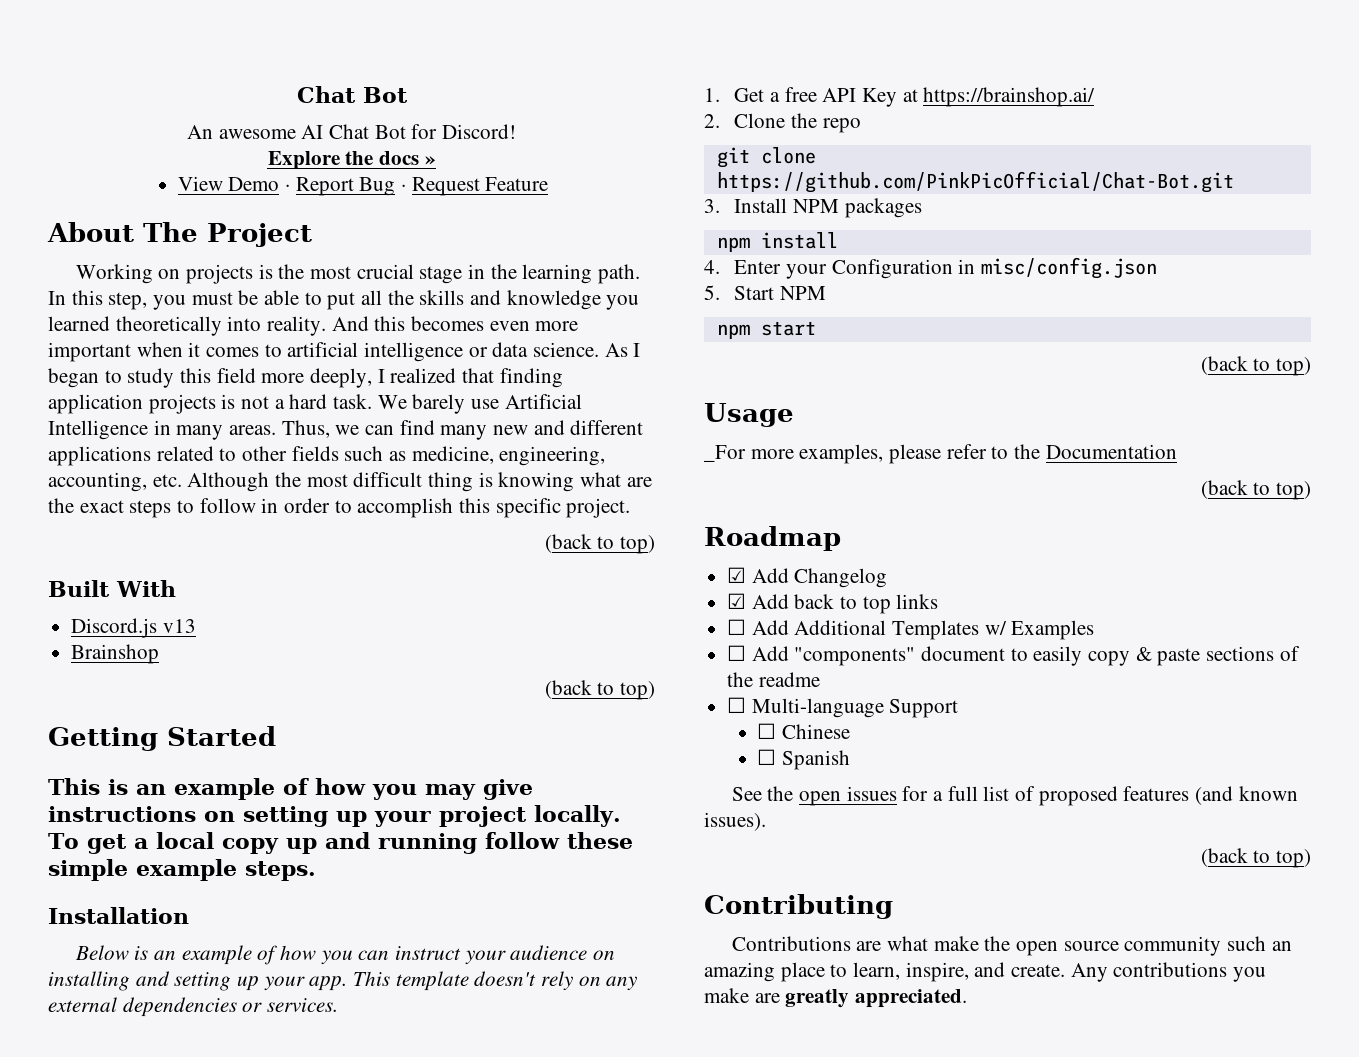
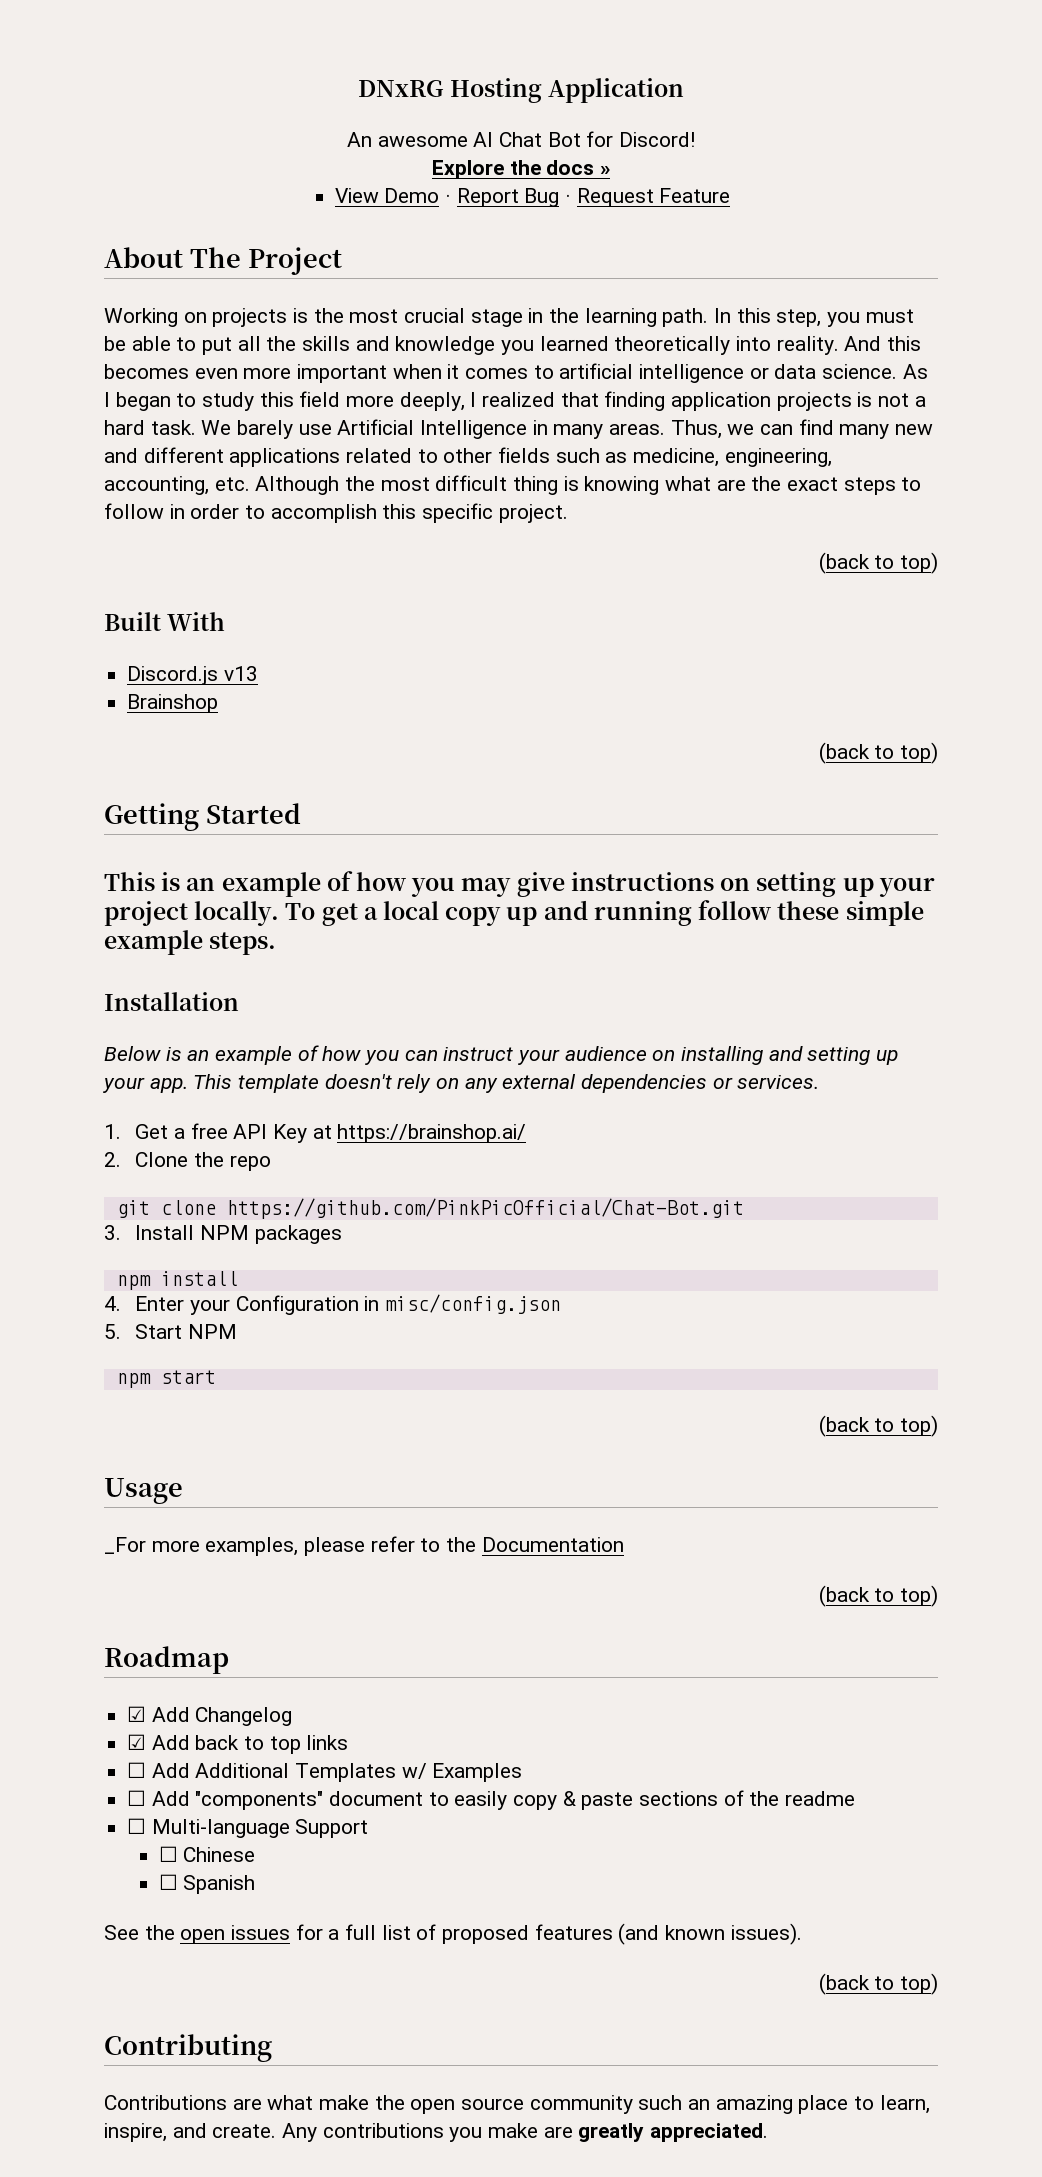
[296,86,408,103] Chat Bot -> [358,78,684,103] DNxRG Hosting Application

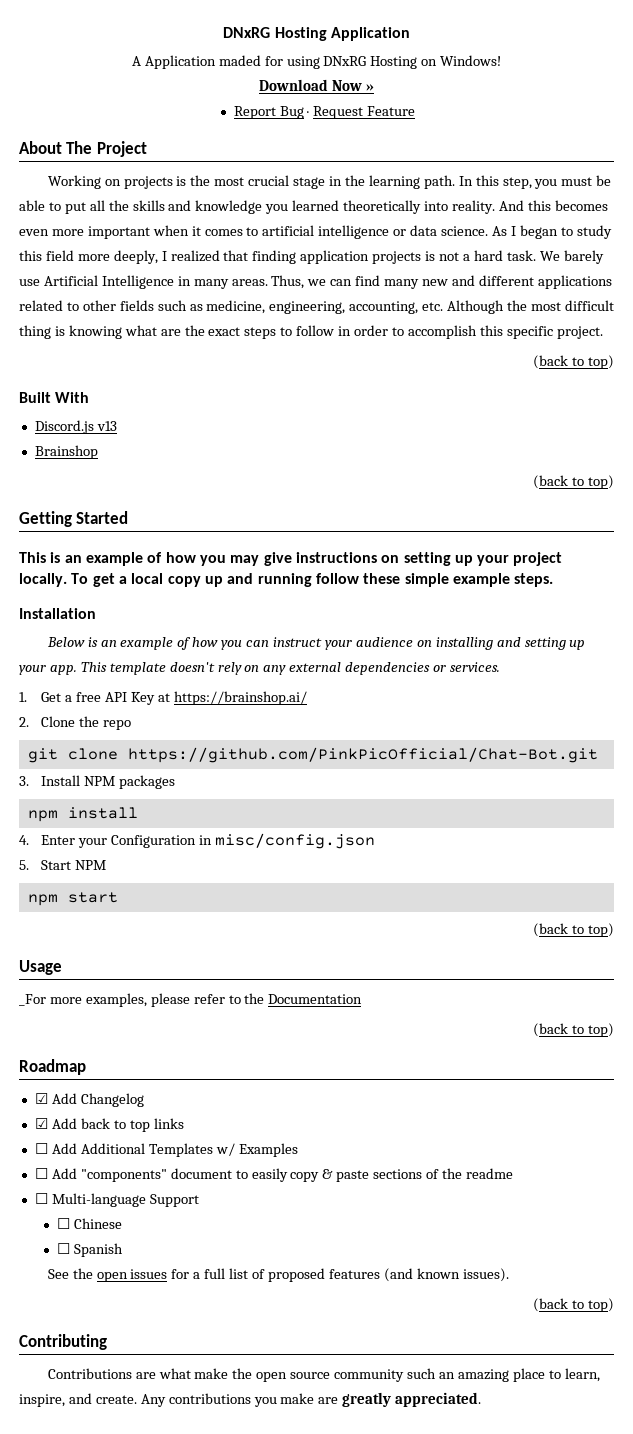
[346,131,696,147] [431,160,611,179] [334,188,452,203] An awesome AI Chat Bot for Discord! // Explore the docs » // View Demo · -> [131,55,502,69] [259,79,374,91] A Application maded for using DNxRG Hosting on Windows! // Download Now » //

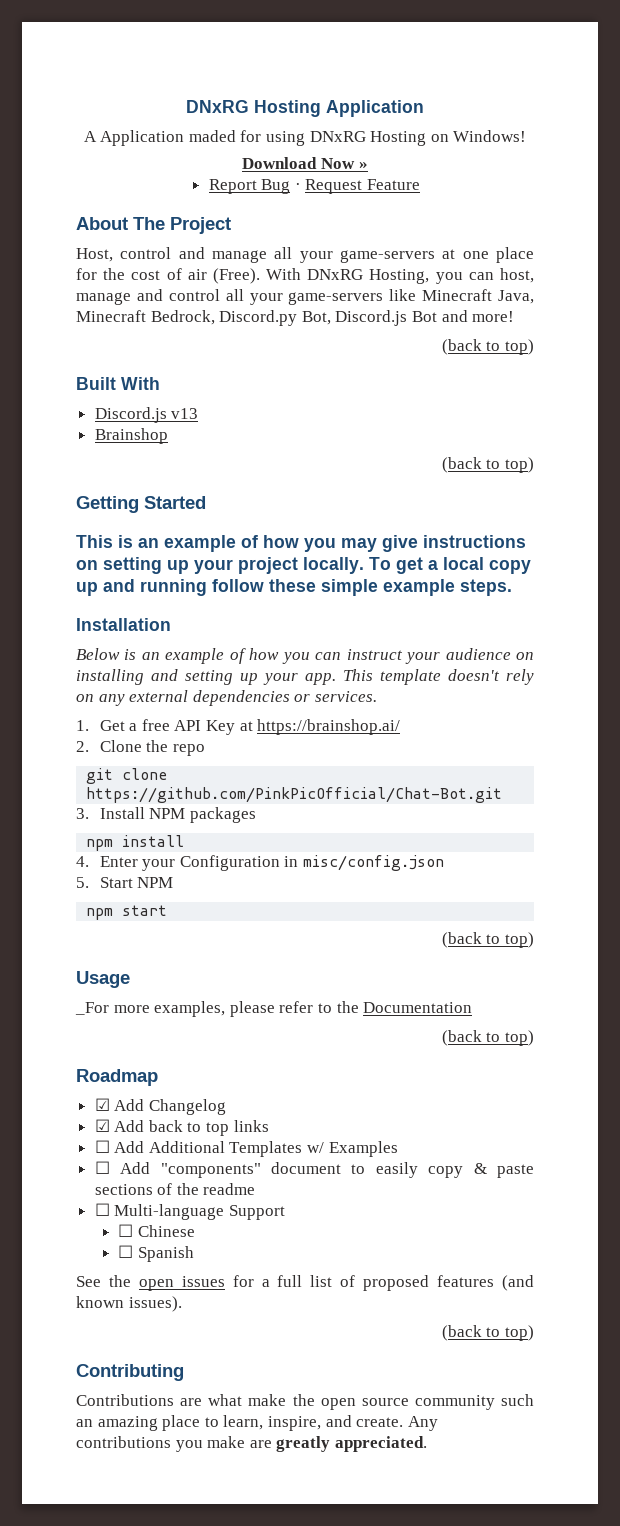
[47,175,612,189] [19,200,608,214] [19,225,612,239] [19,250,604,264] [19,275,612,289] [19,300,614,314] [19,325,603,339] Working on projects is the most crucial stage in the learning path. In this step, you must be able to put all the skills and knowledge you learned theoretically into reality. And this becomes even more important when it comes to artificial intelligence or data science. As I began to study this field more deeply, I realized that finding application projects is not a hard task. We barely use Artificial Intelligence in many areas. Thus, we can find many new and different applications related to other fields such as medicine, engineering, accounting, etc. Although the most difficult thing is knowing what are the exact steps to follow in order to accomplish this specific project. -> [76,247,534,263] [76,268,534,284] [76,289,534,305] [76,310,515,326] Host, control and manage all your game-servers at one place for the cost of air (Free). With DNxRG Hosting, you can host, manage and control all your game-servers like Minecraft Java, Minecraft Bedrock, Discord.py Bot, Discord.js Bot and more!

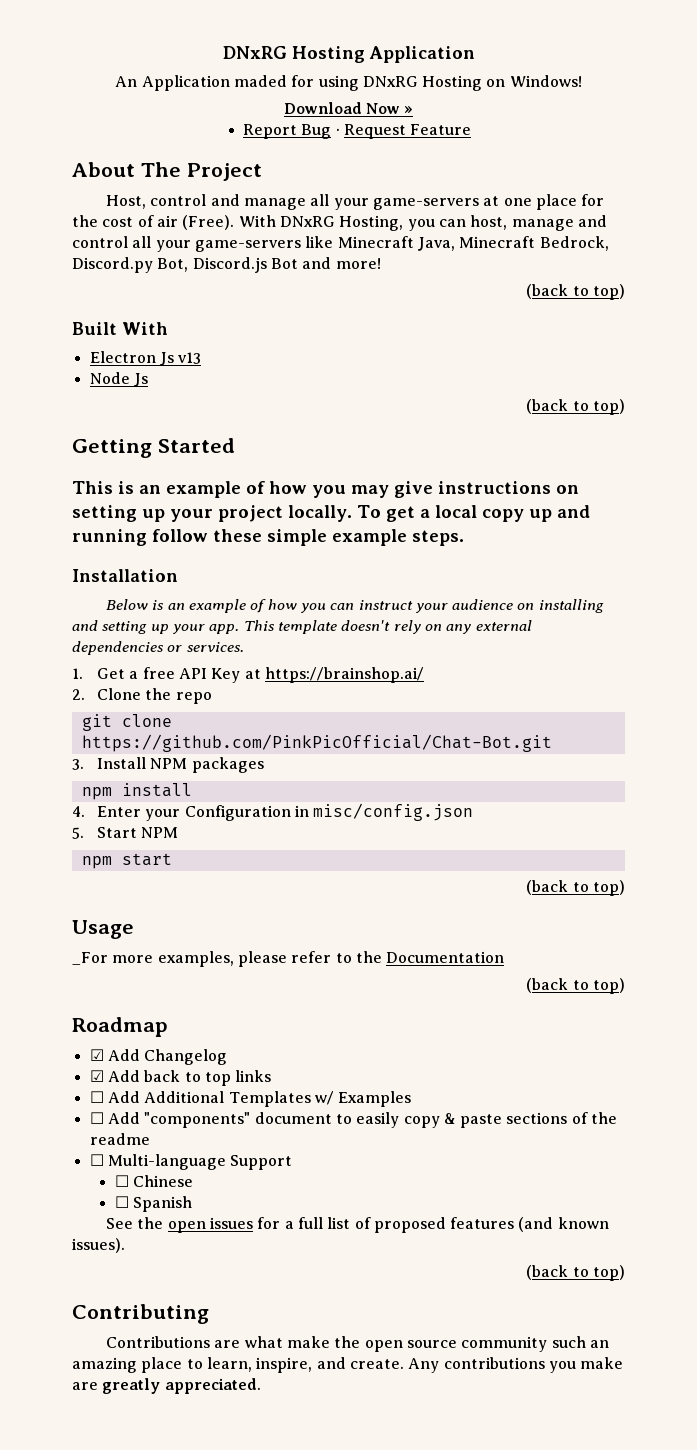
[83,131,97,142] A -> [115,76,138,87] An
[94,407,167,423] Discord.js -> [89,351,174,366] Electron Js
[94,428,168,444] Brainshop -> [89,372,148,387] Node Js

